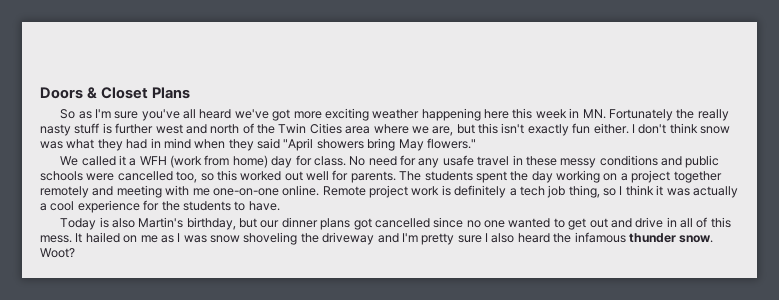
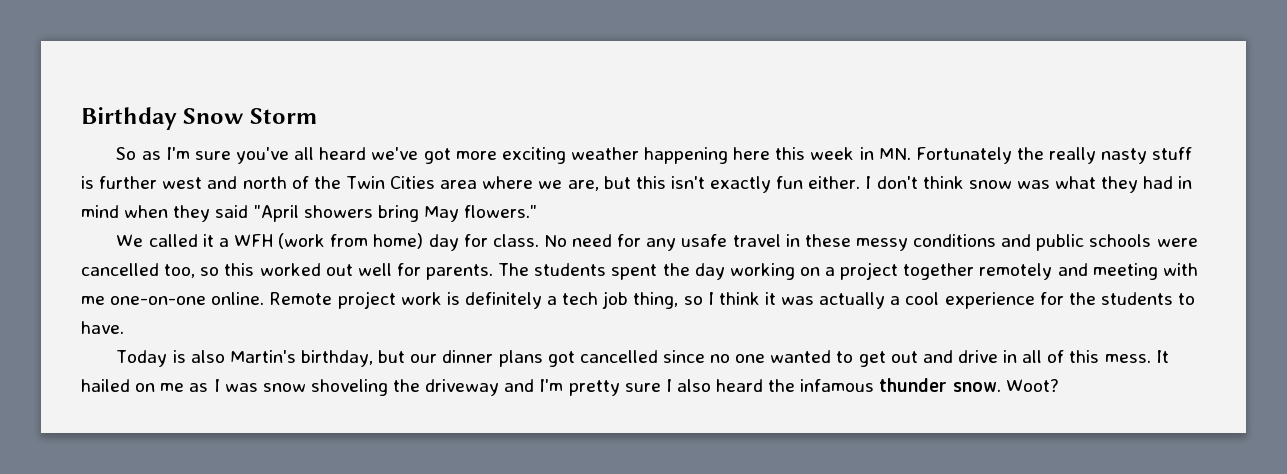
[40,87,191,99] Doors & Closet Plans -> [81,107,317,130] Birthday Snow Storm

